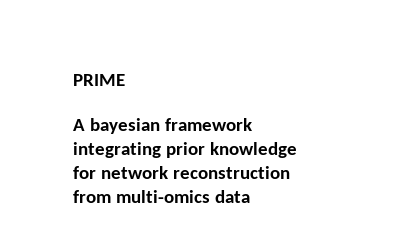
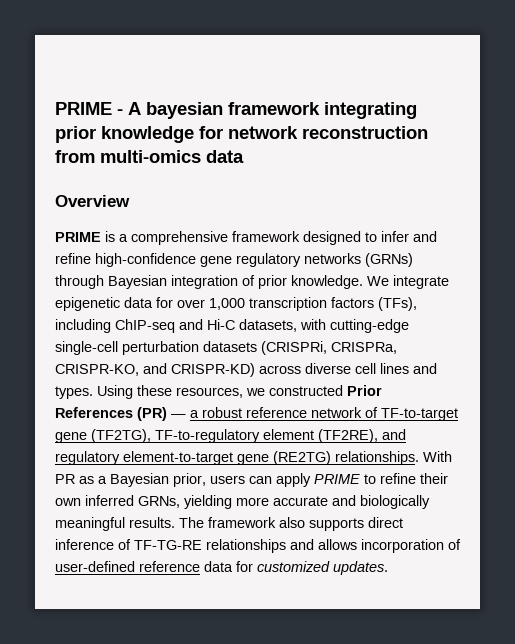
[73,74,125,86] PRIME // -> [55,102,123,115] PRIME -
(250, 196) none -> [55,195,130,207] [55,231,437,245] [55,253,413,267] [55,275,449,289] [55,297,417,311] [55,319,409,333] [55,341,397,355] [55,363,437,377] [55,385,382,399] [55,407,458,421] [55,429,406,443] [55,451,452,465] [55,473,448,487] [55,495,430,509] [55,517,403,531] [55,539,461,553] [55,561,388,575] // Overview // PRIME is a comprehensive framework designed to infer and refine high-confidence gene regulatory networks (GRNs) through Bayesian integration of prior knowledge. We integrate epigenetic data for over 1,000 transcription factors (TFs), including ChIP-seq and Hi-C datasets, with cutting-edge single-cell perturbation datasets (CRISPRi, CRISPRa, CRISPR-KO, and CRISPR-KD) across diverse cell lines and types. Using these resources, we constructed Prior References (PR) — a robust reference network of TF-to-target gene (TF2TG), TF-to-regulatory element (TF2RE), and regulatory element-to-target gene (RE2TG) relationships. With PR as a Bayesian prior, users can apply PRIME to refine their own inferred GRNs, yielding more accurate and biologically meaningful results. The framework also supports direct inference of TF-TG-RE relationships and allows incorporation of user-defined reference data for customized updates.

